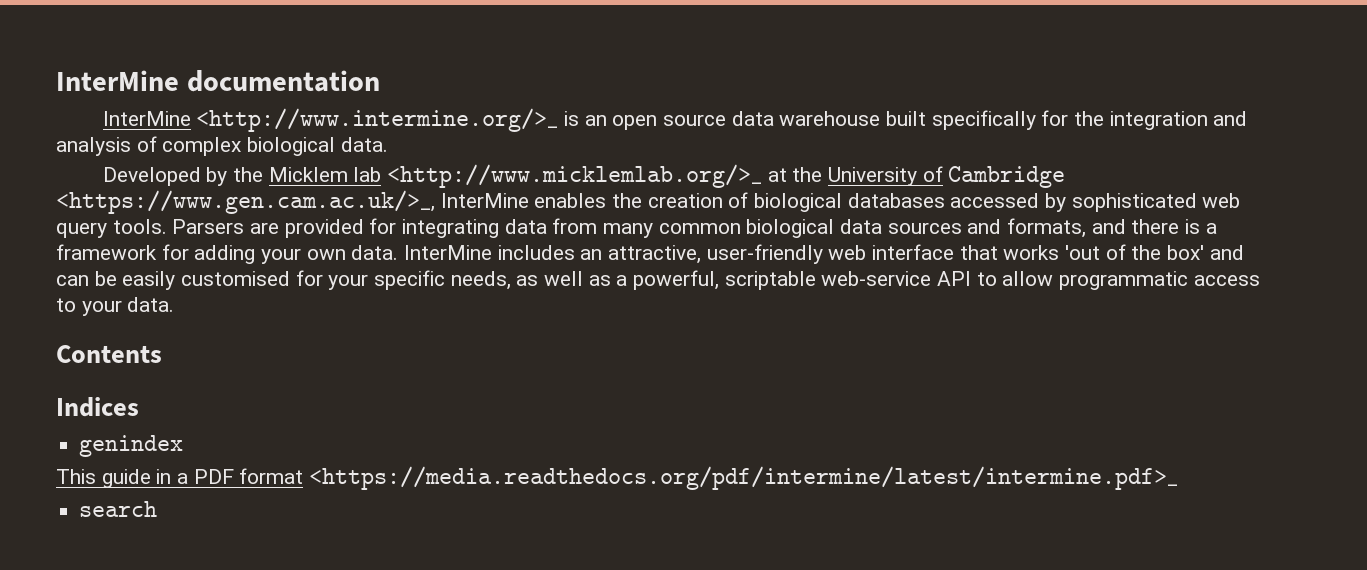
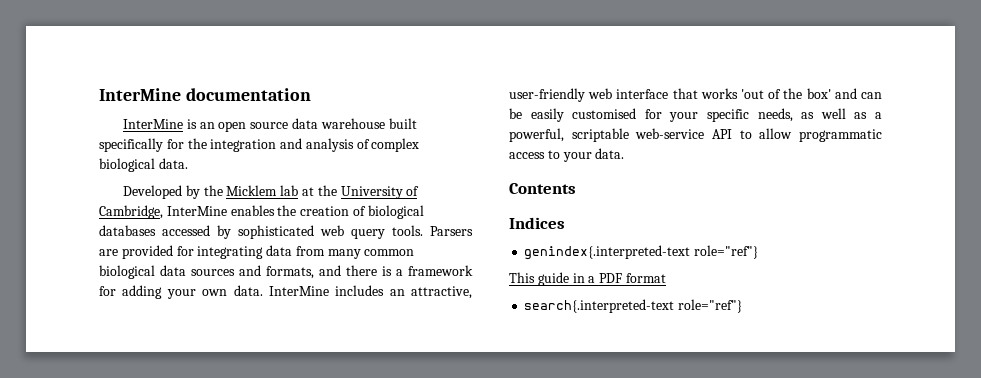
[196,108,559,132] <http://www.intermine.org/>_ -> (184, 124) none
[386,164,762,188] <http://www.micklemlab.org/>_ -> (299, 190) none
[948,166,1066,188] [56,190,435,214] Cambridge <https://www.gen.cam.ac.uk/>_, -> [99,205,163,219] Cambridge,
[79,435,184,457] genindex -> [524,245,759,260] genindex{.interpreted-text role="ref"}
[309,466,1179,490] [79,501,158,517] <https://media.readthedocs.org/pdf/intermine/latest/intermine.pdf>_ // search -> [524,299,743,313] // search{.interpreted-text role="ref"}

